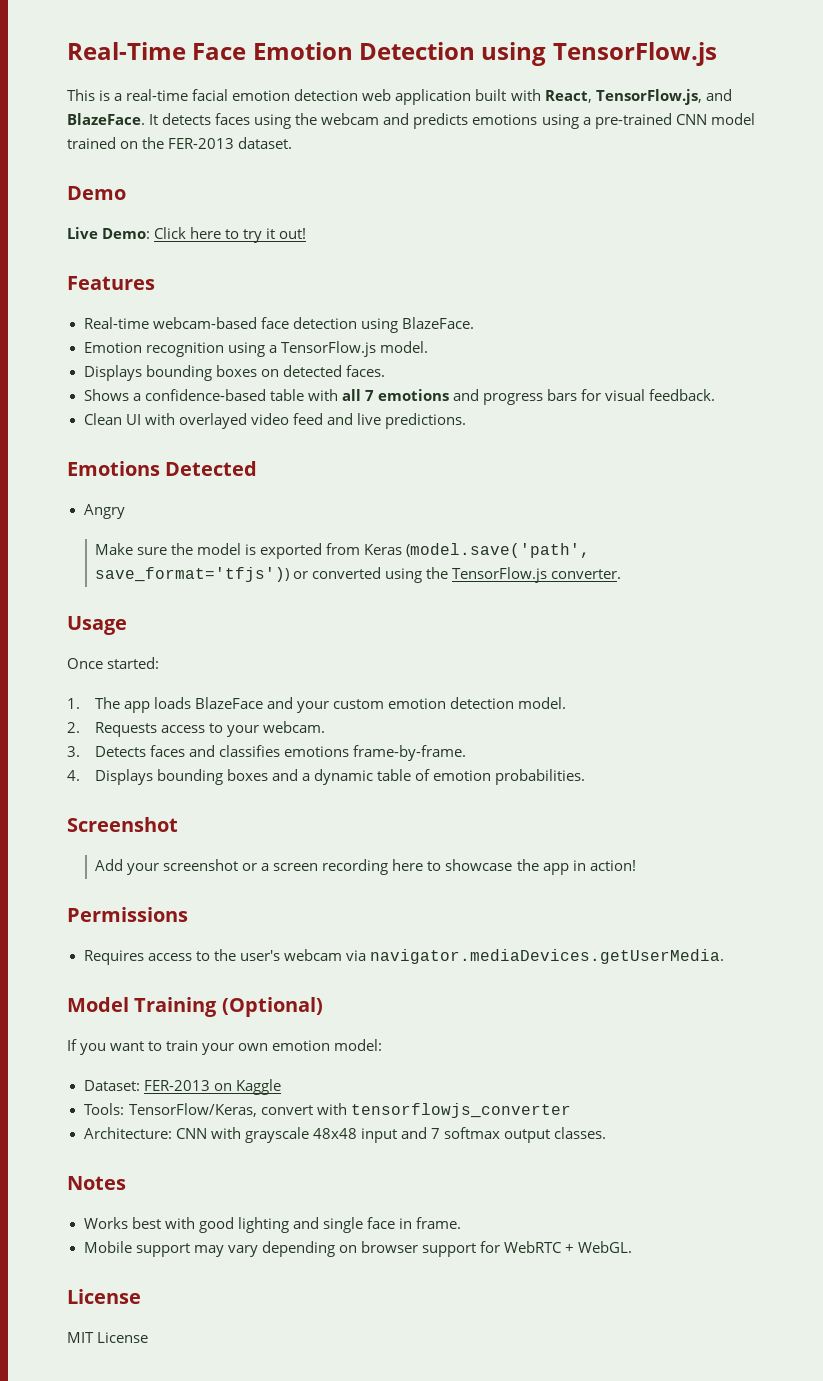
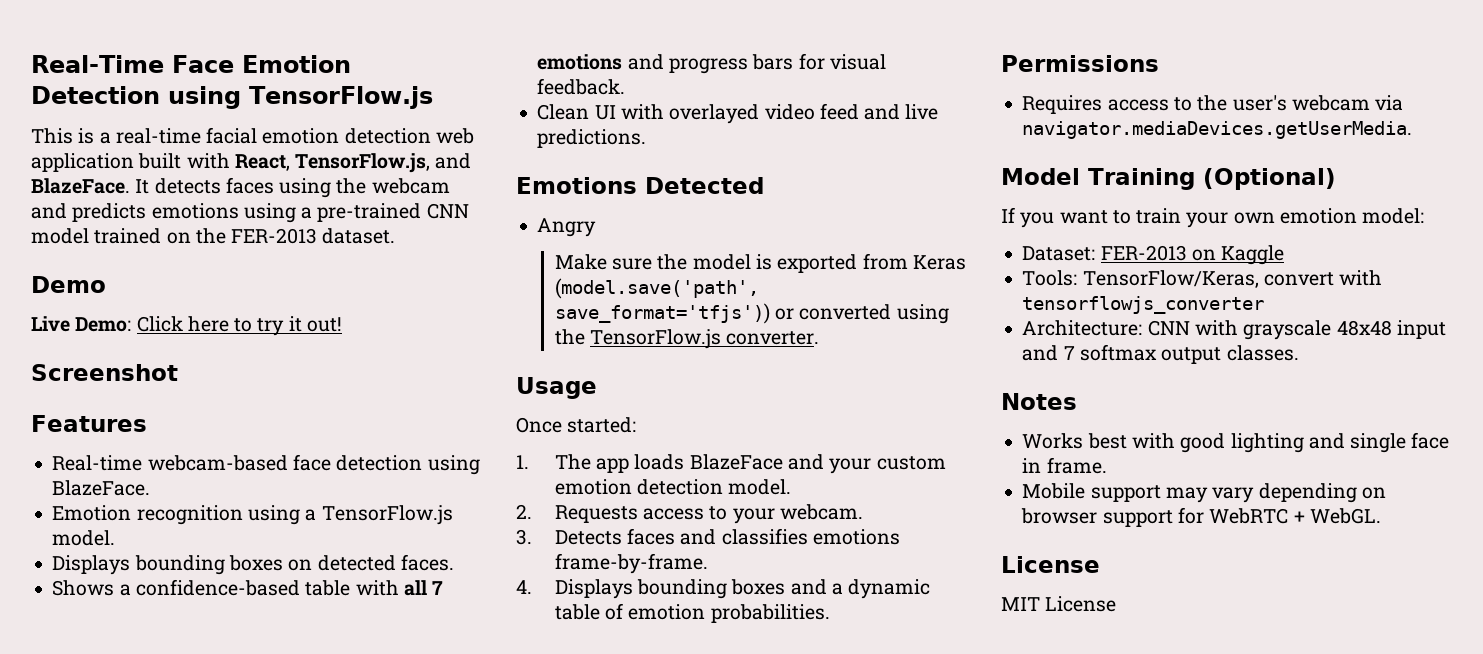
(307, 233) none -> [31,364,178,381] // Screenshot
[67,817,178,832] [95,859,636,875] // Screenshot // Add your screenshot or a screen recording here to showcase the app in action! -> (830, 613) none

